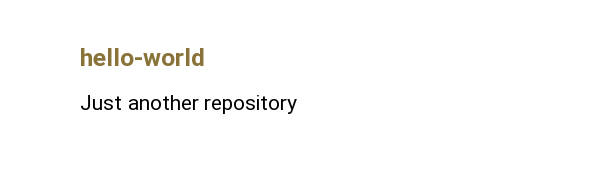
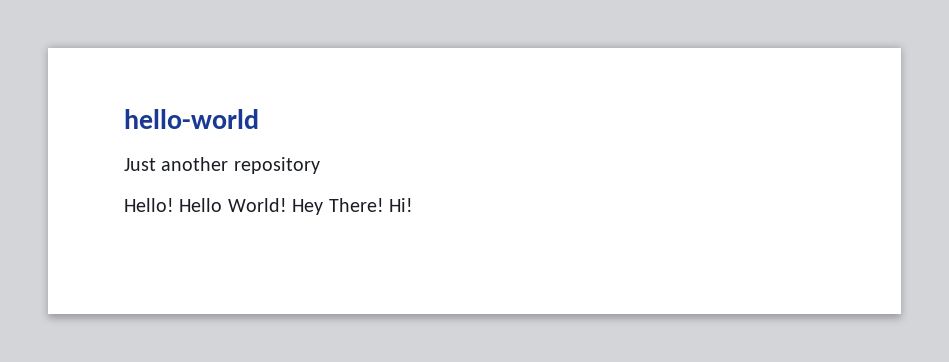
(298, 104) none -> [124,198,413,215] // Hello! Hello World! Hey There! Hi!

